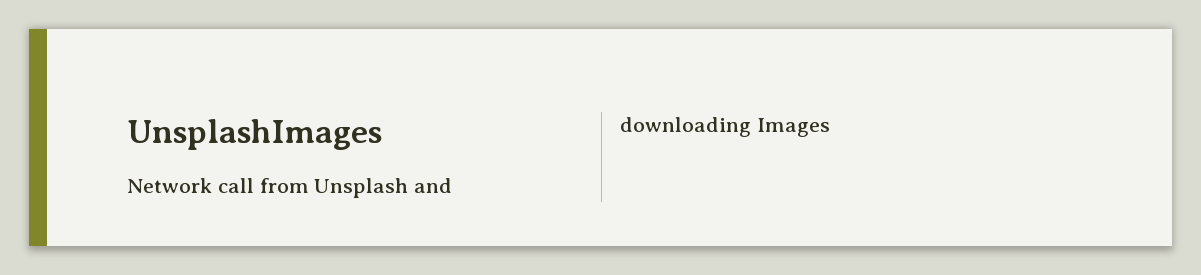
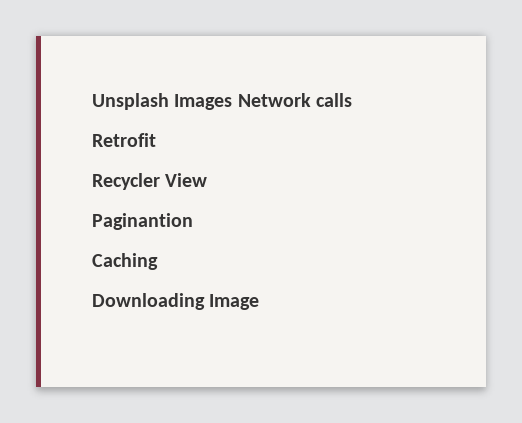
[127,119,382,150] [127,178,453,198] [620,117,830,137] UnsplashImages // Network call from Unsplash and downloading Images -> [92,93,352,110] [92,133,156,147] [92,173,208,190] [92,213,193,230] [92,253,158,270] [92,293,260,310] Unsplash Images Network calls // Retrofit // Recycler View // Paginantion // Caching // Downloading Image

